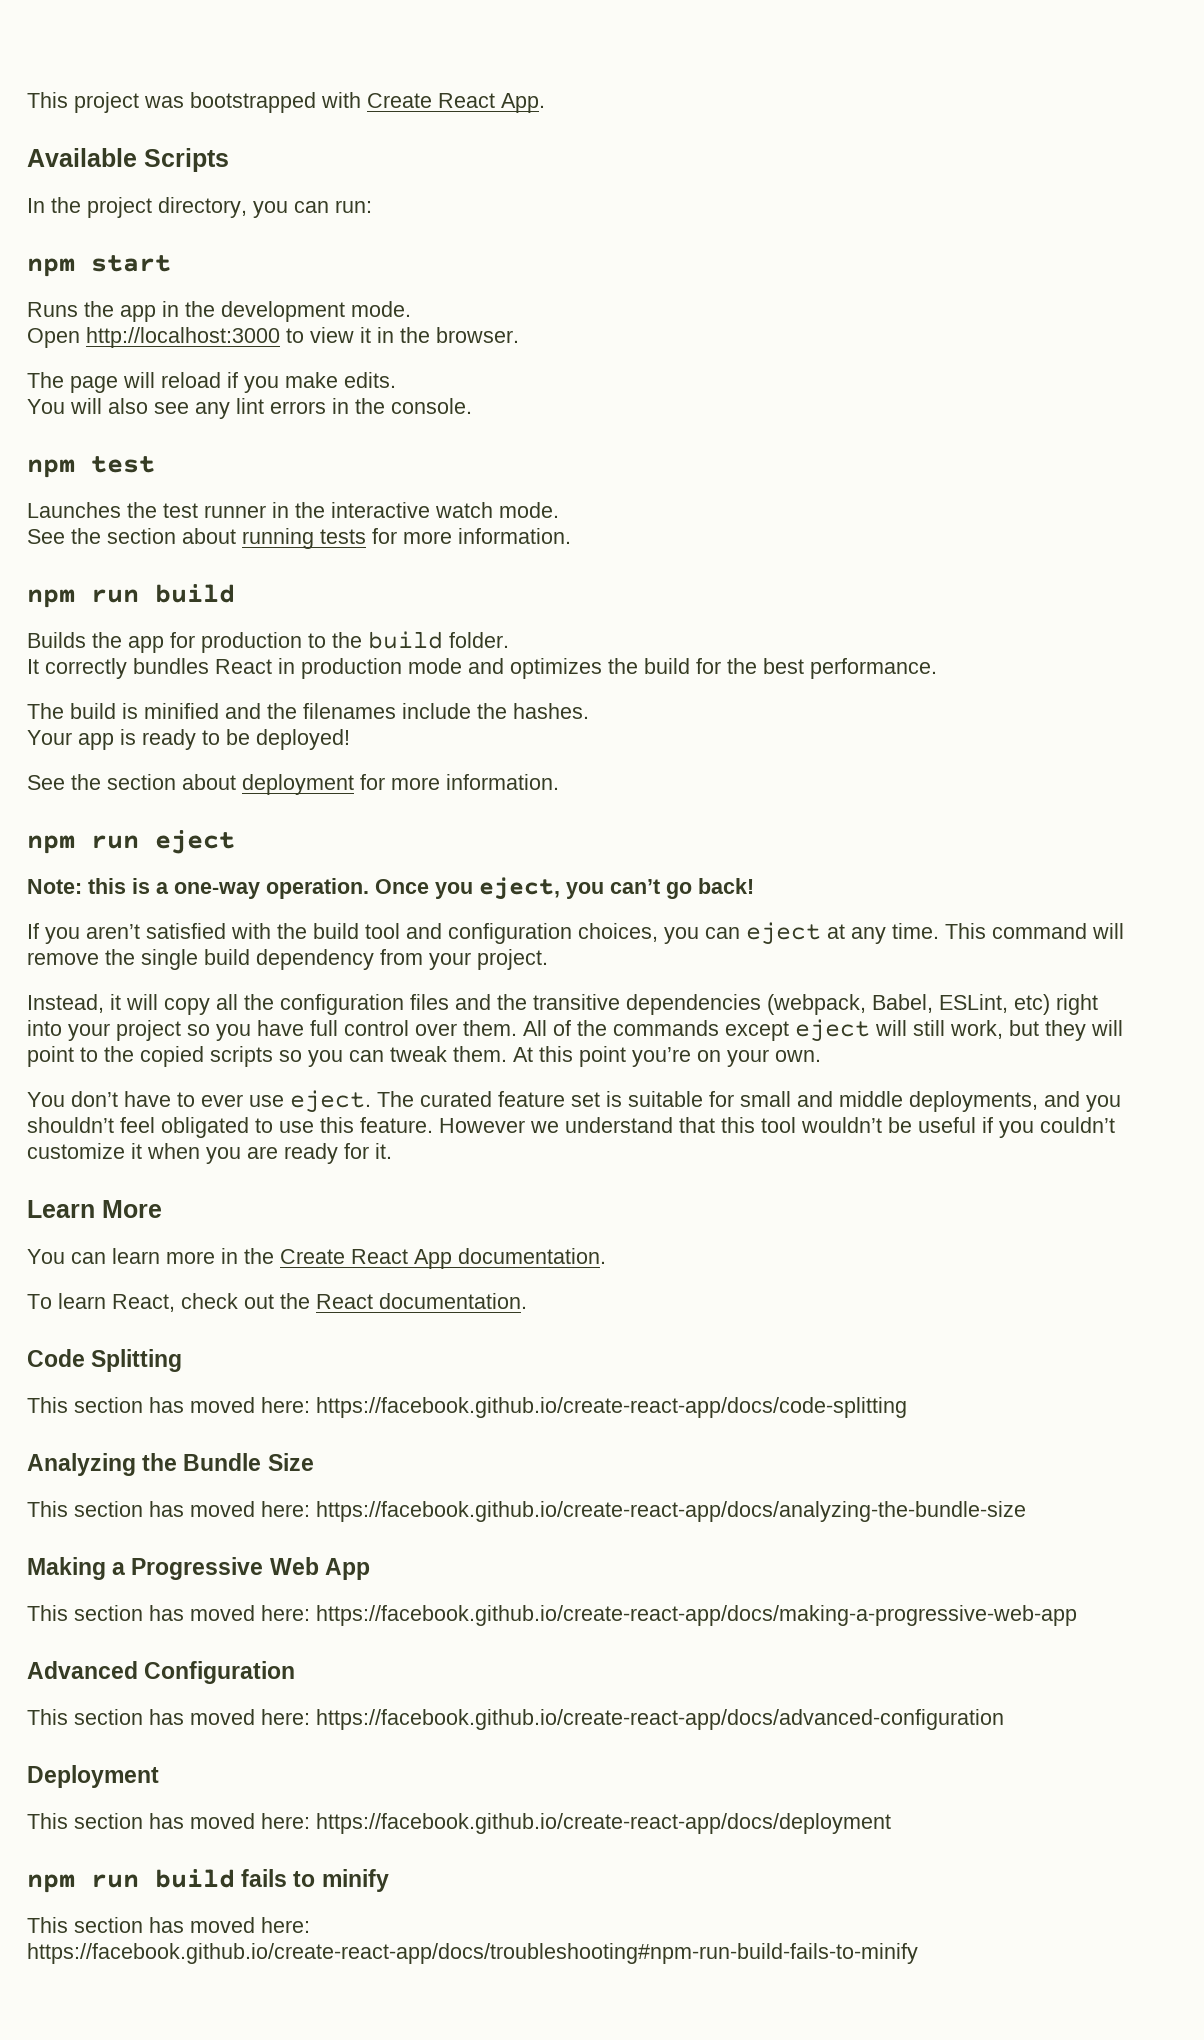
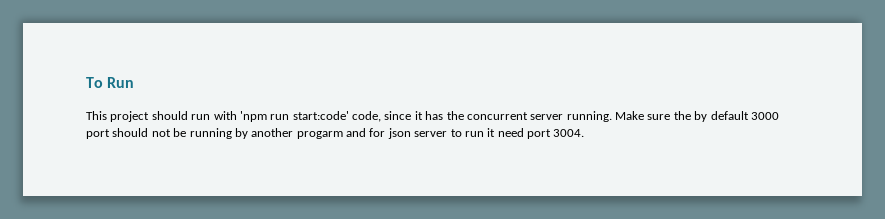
[27,92,545,113] [27,148,229,172] [27,197,372,218] [27,255,171,277] [27,301,411,322] [27,327,519,348] [27,372,396,393] [27,398,472,419] [27,456,155,478] [27,502,559,518] [27,528,571,549] [27,584,235,608] [27,631,509,653] [27,658,937,679] [27,703,589,719] [27,729,350,750] [27,774,559,795] [27,830,235,854] [27,877,754,900] [27,922,1124,945] [27,949,548,970] [27,994,1098,1015] [27,1019,1123,1042] [27,1046,821,1067] [27,1090,1121,1113] [27,1117,1115,1138] [27,1143,392,1164] [27,1200,162,1218] [27,1248,606,1269] [27,1293,527,1312] [27,1349,183,1372] [27,1397,907,1418] [27,1453,314,1476] [27,1501,1026,1522] [27,1557,370,1580] [27,1605,1077,1626] [27,1661,296,1684] [27,1709,1004,1730] [27,1765,159,1788] [27,1813,891,1834] [27,1869,389,1893] [27,1917,310,1933] [27,1943,918,1964] This project was bootstrapped with Create React App. // Available Scripts // In the project directory, you can run: // npm start // Runs the app in the development mode. // Open http://localhost:3000 to view it in the browser. // The page will reload if you make edits. // You will also see any lint errors in the console. // npm test // Launches the test runner in the interactive watch mode. // See the section about running tests for more information. // npm run build // Builds the app for production to the build folder. // It correctly bundles React in production mode and optimizes the build for the best performance. // The build is minified and the filenames include the hashes. // Your app is ready to be deployed! // See the section about deployment for more information. // npm run eject // Note: this is a one-way operation. Once you eject, you can’t go back! // If you aren’t satisfied with the build tool and configuration choices, you can eject at any time. This command will remove the single build dependency from your project. // Instead, it will copy all the configuration files and the transitive dependencies (webpack, Babel, ESLint, etc) right into your project so you have full control over them. All of the commands except eject will still work, but they will point to the copied scripts so you can tweak them. At this point you’re on your own. // You don’t have to ever use eject. The curated feature set is suitable for small and middle deployments, and you shouldn’t feel obligated to use this feature. However we understand that this tool wouldn’t be useful if you couldn’t customize it when you are ready for it. // Learn More // You can learn more in the Create React App documentation. // To learn React, check out the React documentation. // Code Splitting // This section has moved here: https://facebook.github.io/create-react-app/docs/code-splitting // Analyzing the Bundle Size // This section has moved here: https://facebook.github.io/create-react-app/docs/analyzing-the-bundle-size // Making a Progressive Web App // This section has moved here: https://facebook.github.io/create-react-app/docs/making-a-progressive-web-app // Advanced Configuration // This section has moved here: https://facebook.github.io/create-react-app/docs/advanced-configuration // Deployment // This section has moved here: https://facebook.github.io/create-react-app/docs/deployment // npm run build fails to minify // This section has moved here: https://facebook.github.io/create-react-app/docs/troubleshooting#npm-run-build-fails-to-minify -> [86,77,135,88] [86,111,779,122] [86,128,585,139] To Run // This project should run with 'npm run start:code' code, since it has the concurrent server running. Make sure the by default 3000 port should not be running by another progarm and for json server to run it need port 3004.

